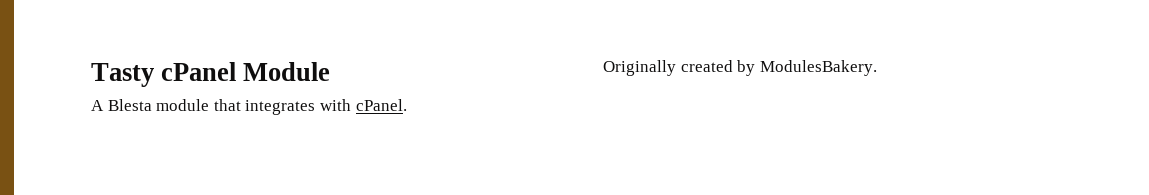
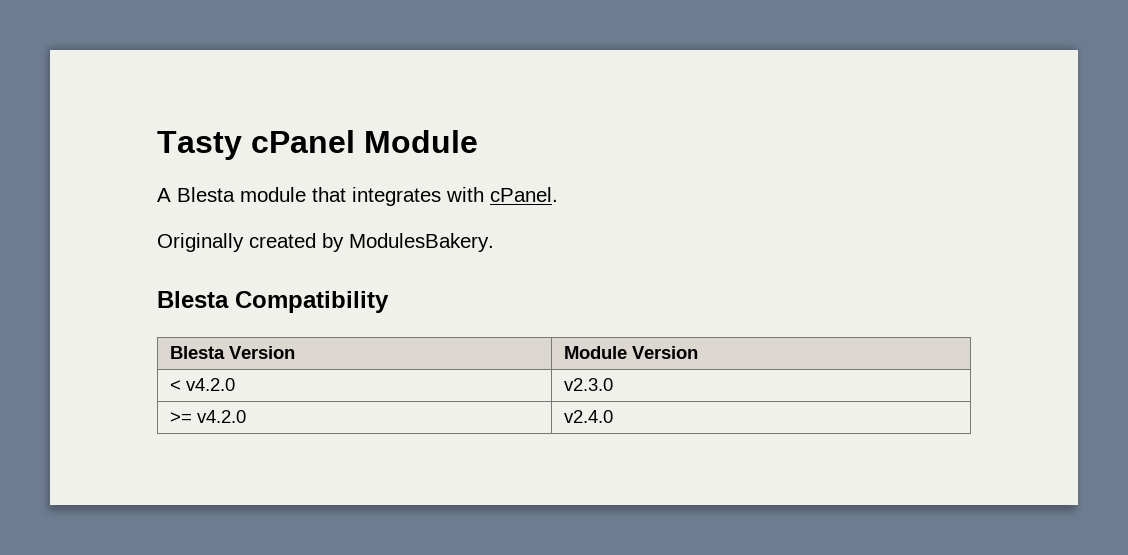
(877, 68) none -> [157,291,389,313] [169,346,295,359] [563,346,698,359] [169,378,235,391] [563,378,613,391] [169,410,246,423] [563,410,613,423] // Blesta Compatibility // Blesta Version | Module Version // < v4.2.0 | v2.3.0 // >= v4.2.0 | v2.4.0

